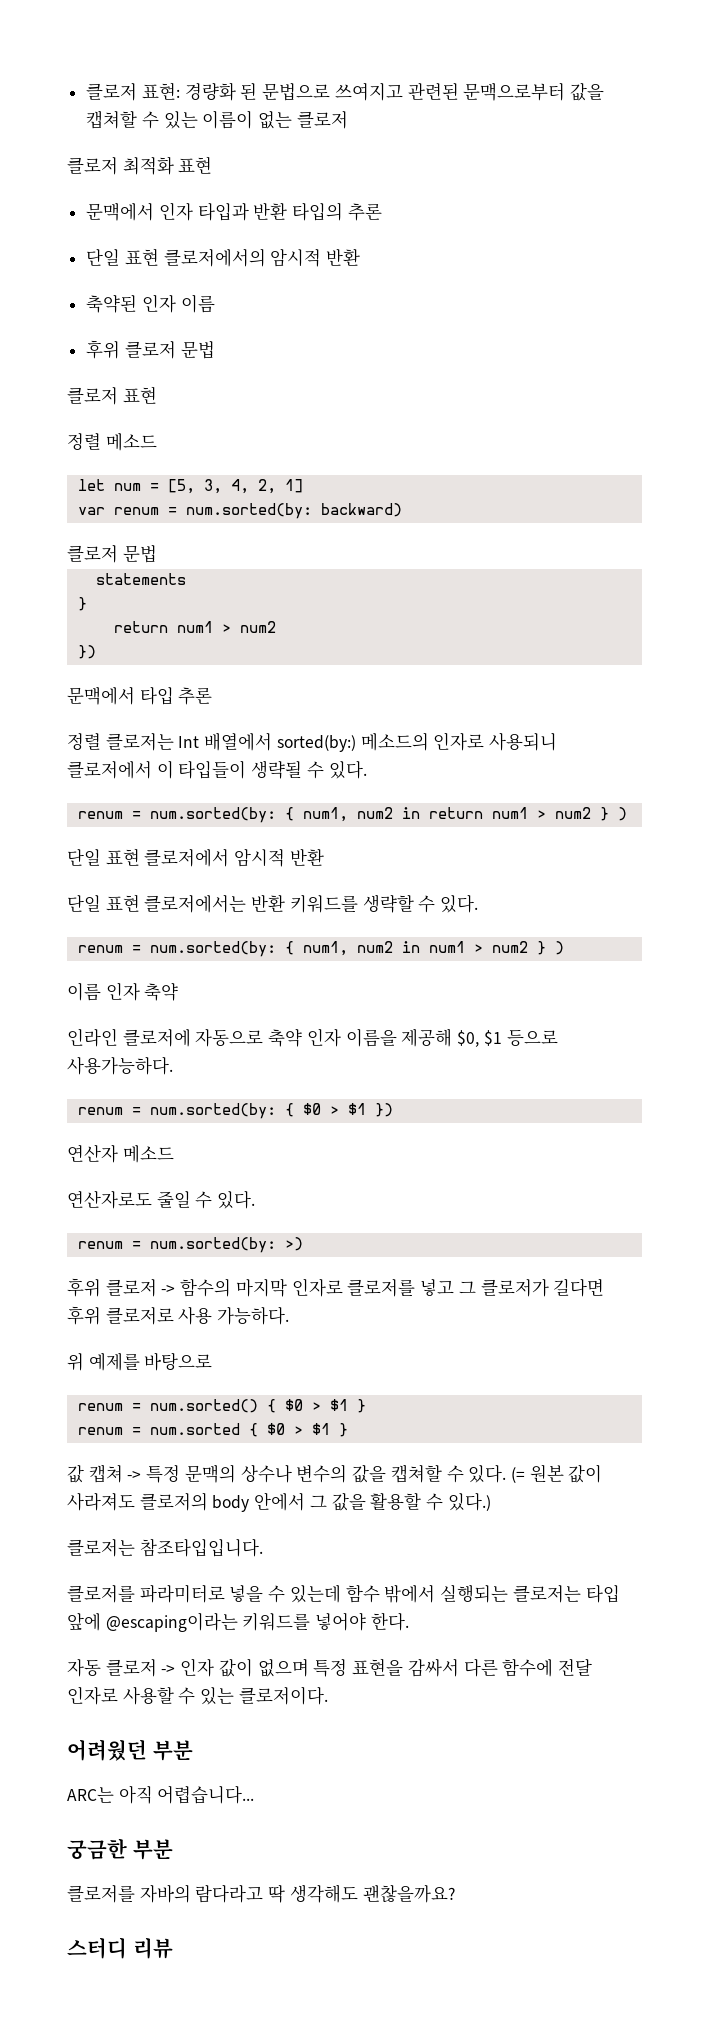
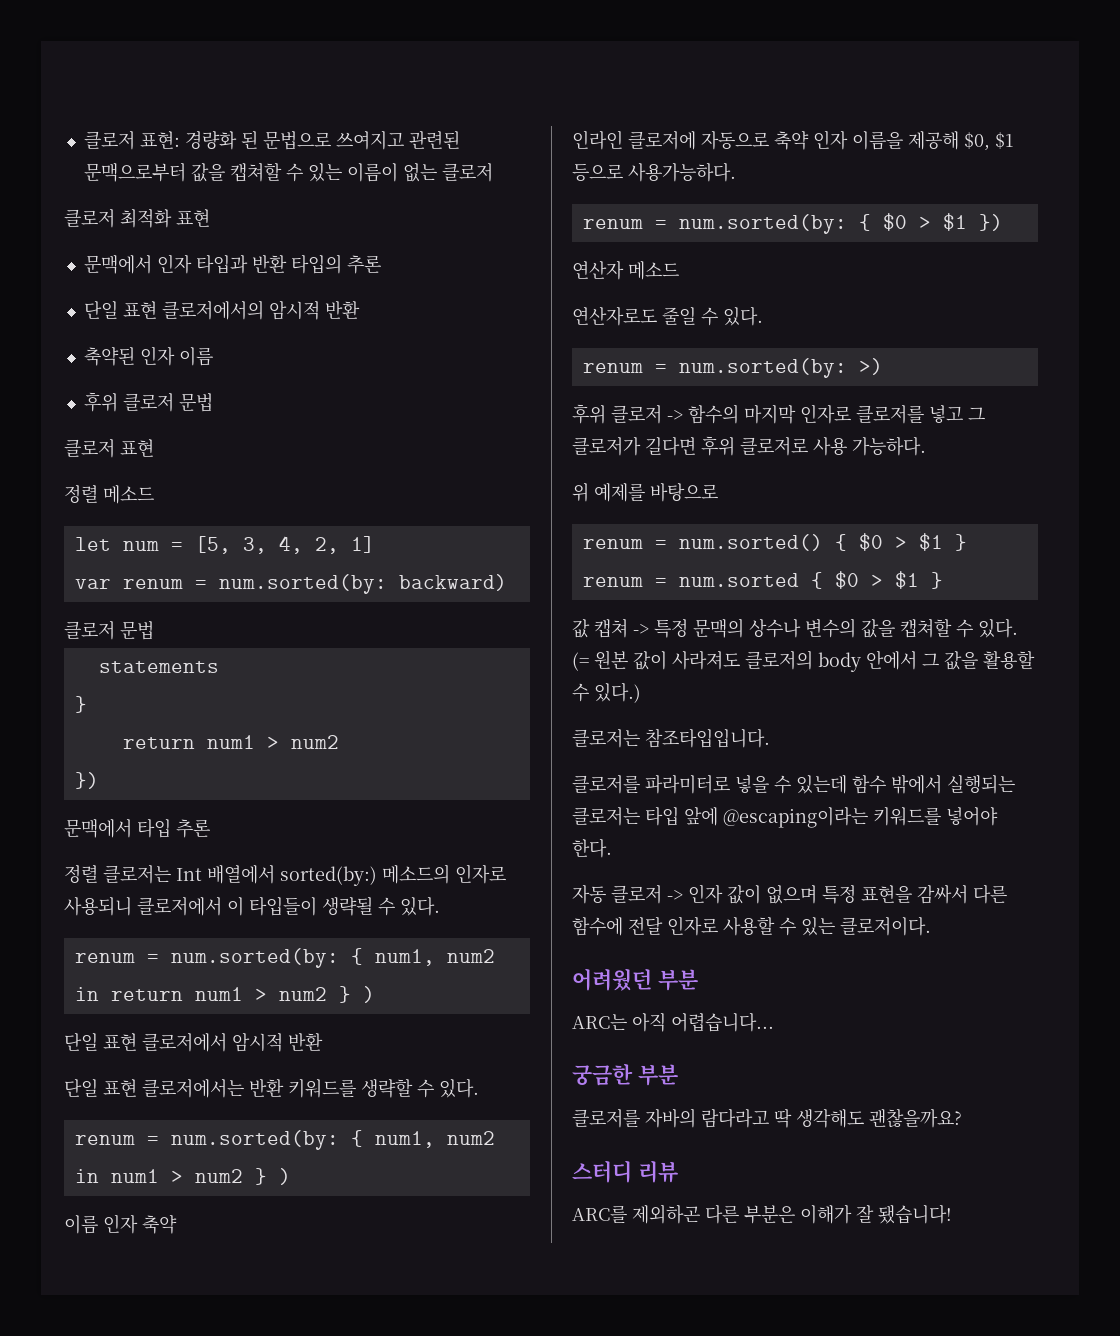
(173, 1948) none -> [572,1204,952,1224] // ARC를 제외하곤 다른 부분은 이해가 잘 됐습니다!

